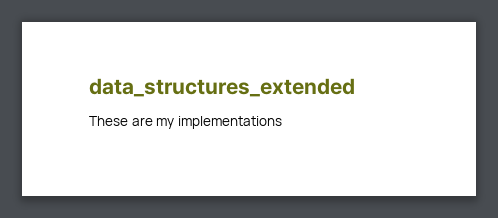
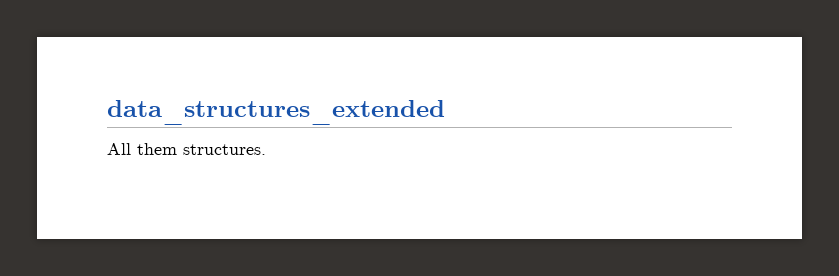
[89,116,282,129] These are my implementations -> [107,143,266,155] All them structures.

